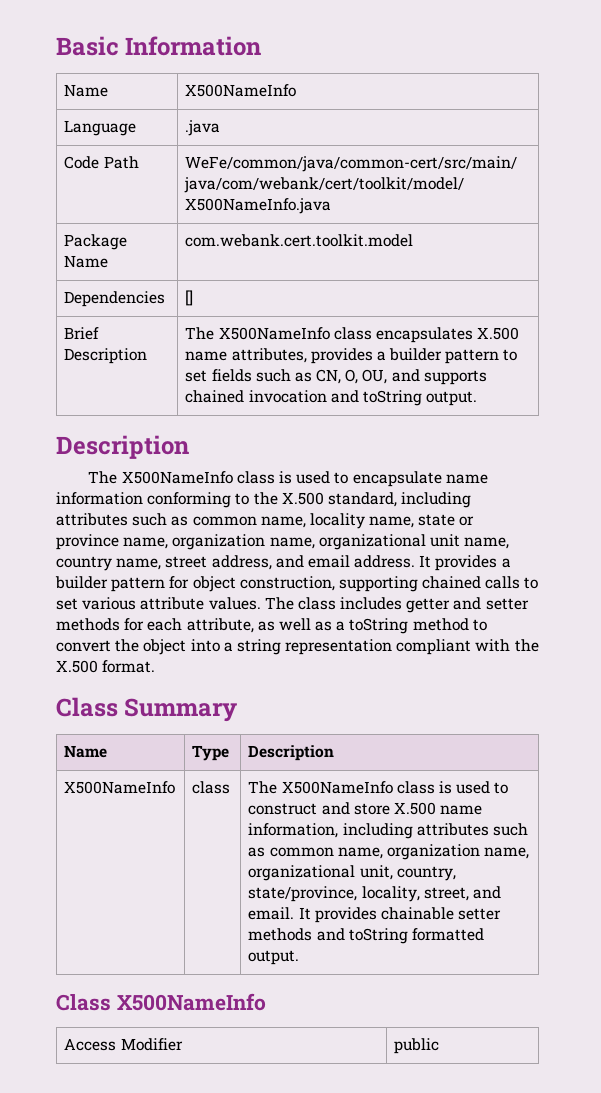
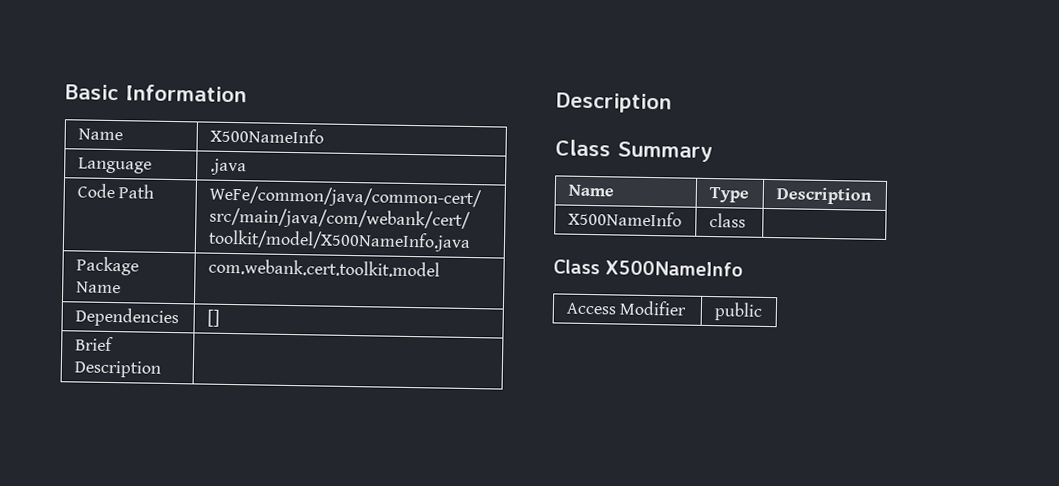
[185,327,520,343] [185,348,518,364] [185,369,487,385] [185,390,478,406] [56,435,189,459] [88,471,488,487] [56,492,472,508] [56,513,475,529] [56,534,510,550] [56,555,511,571] [55,576,539,592] [56,597,529,613] [56,618,487,634] [56,639,539,655] [56,660,156,673] The X500NameInfo class encapsulates X.500 name attributes, provides a builder pattern to set fields such as CN, O, OU, and supports chained invocation and toString output. // Description // The X500NameInfo class is used to encapsulate name information conforming to the X.500 standard, including attributes such as common name, locality name, state or province name, organization name, organizational unit name, country name, street address, and email address. It provides a builder pattern for object construction, supporting chained calls to set various attribute values. The class includes getter and setter methods for each attribute, as well as a toString method to convert the object into a string representation compliant with the X.500 format. -> [556,92,672,114] // Description
[248,781,509,794] [248,802,483,815] [248,823,528,839] [248,844,530,860] [248,865,456,881] [248,886,501,902] [248,907,502,923] [248,928,484,944] [248,950,300,965] The X500NameInfo class is used to construct and store X.500 name information, including attributes such as common name, organization name, organizational unit, country, state/province, locality, street, and email. It provides chainable setter methods and toString formatted output. -> (746, 220) none

